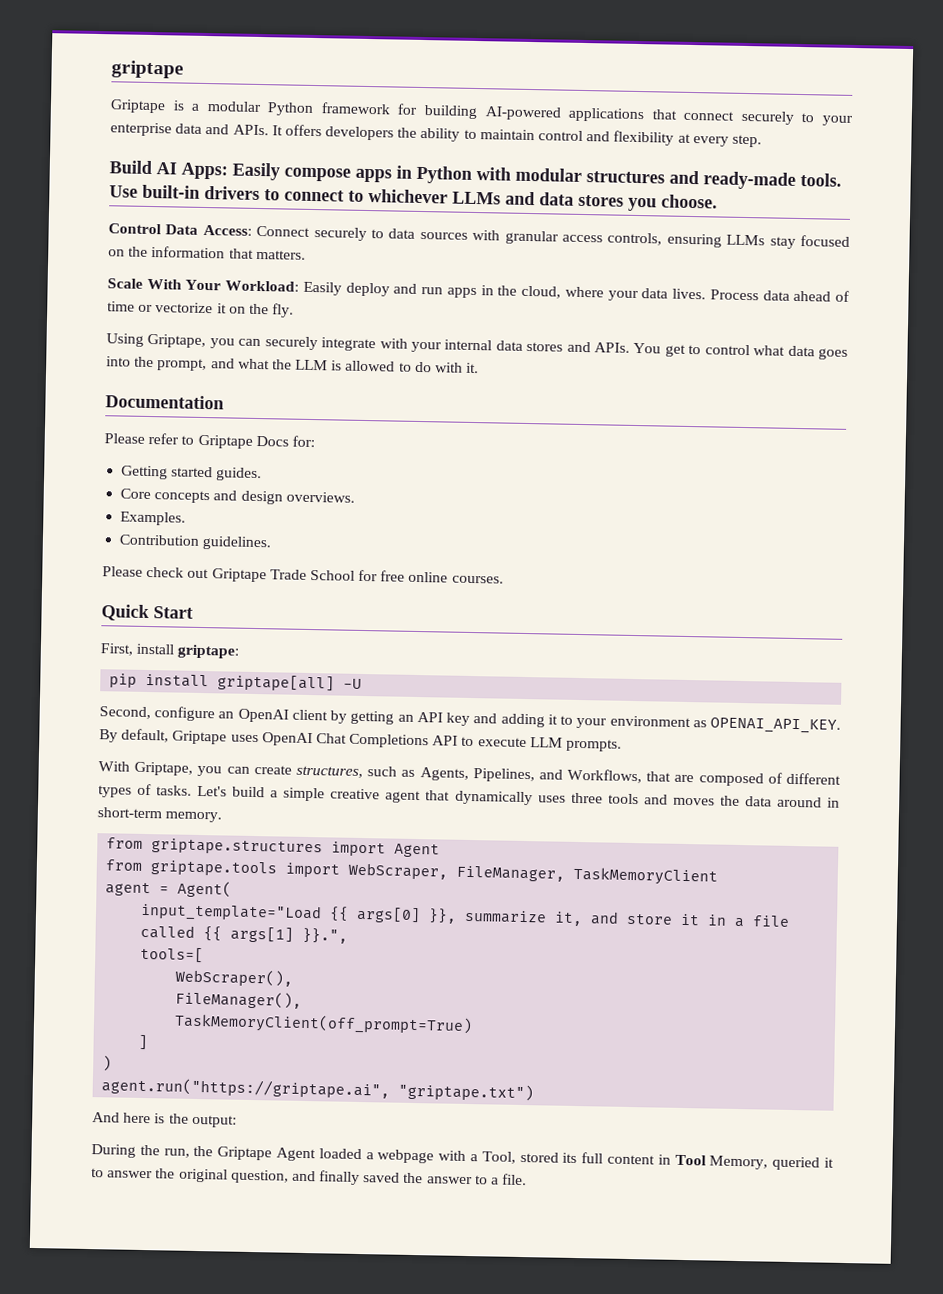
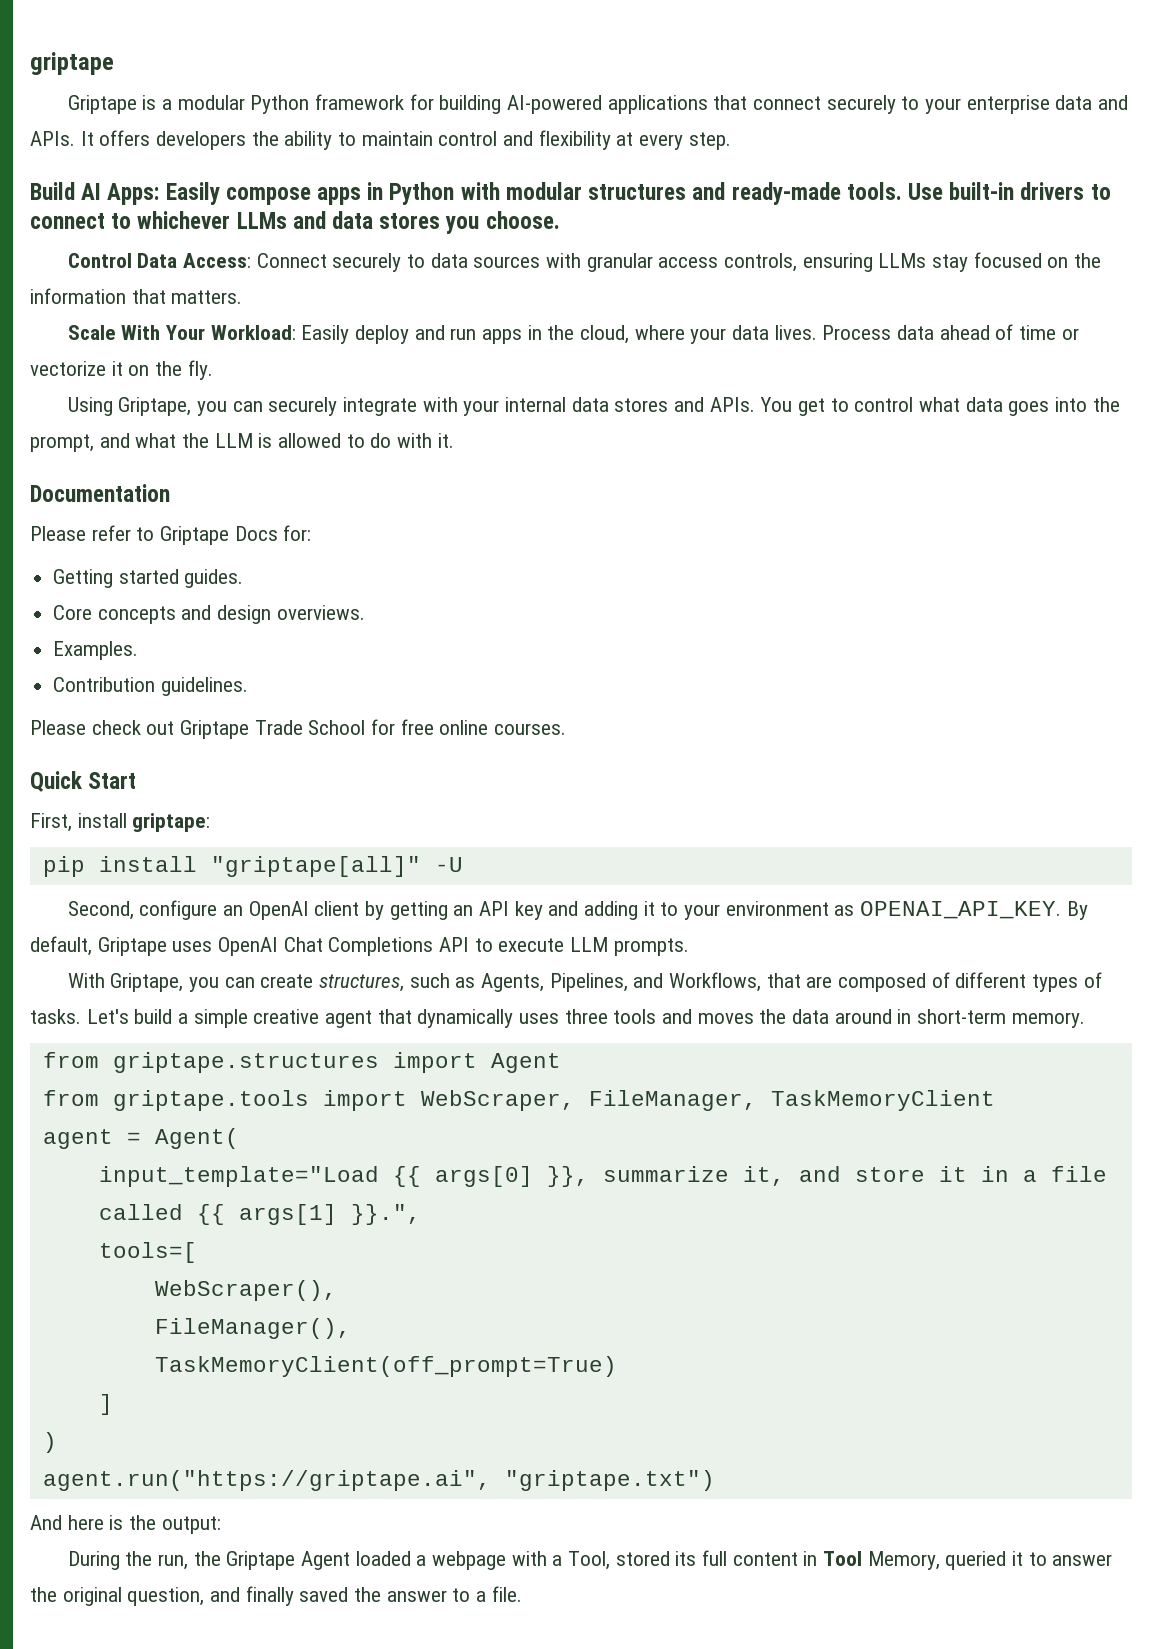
[217,674,336,692] griptape[all] -> [210,856,421,877] "griptape[all]"

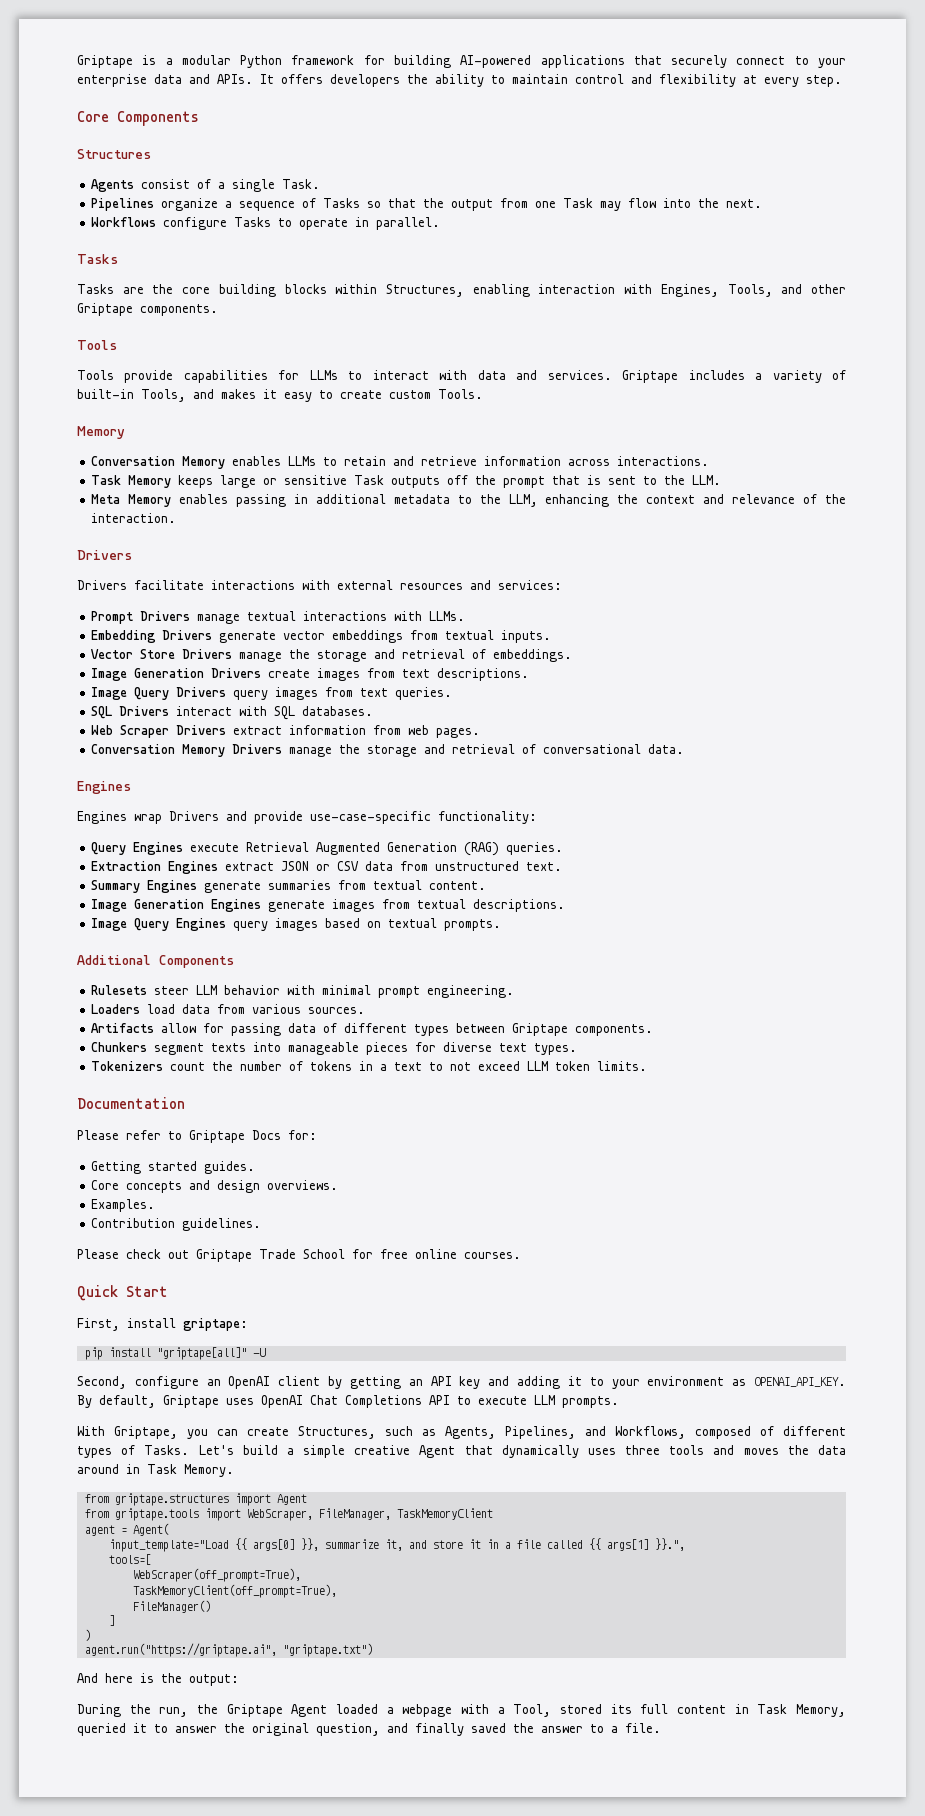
[30,52,114,75] griptape // -> (77, 61) none
[752,95,896,114] connect securely -> [671,55,786,68] securely connect
[30,182,1111,205] [30,211,560,234] [67,252,1101,272] [30,288,243,304] [67,324,1079,344] [30,360,213,380] [67,397,1120,416] [30,433,454,452] Build AI Apps: Easily compose apps in Python with modular structures and ready-made tools. Use built-in drivers to connect to whichever LLMs and data stores you choose. // Control Data Access: Connect securely to data sources with granular access controls, ensuring LLMs stay focused on the information that matters. // Scale With Your Workload: Easily deploy and run apps in the cloud, where your data lives. Process data ahead of time or vectorize it on the fly. // Using Griptape, you can securely integrate with your internal data stores and APIs. You get to control what data goes into the prompt, and what the LLM is allowed to do with it. -> [77,111,199,126] [77,149,151,159] [91,179,321,192] [91,198,763,211] [91,217,441,230] [77,254,118,264] [77,284,846,297] [77,303,218,316] [77,340,117,350] [77,370,846,383] [77,389,483,402] [77,426,125,439] [91,456,710,469] [91,475,722,488] [91,494,847,507] [91,513,177,523] [77,550,132,560] [77,580,562,590] [91,611,466,624] [91,630,552,643] [91,649,573,662] [91,668,530,681] [91,687,453,700] [91,706,374,720] [91,725,481,738] [91,744,685,757] [77,781,131,794] [77,811,537,824] [91,842,564,856] [91,861,563,874] [91,880,487,893] [91,899,566,912] [91,918,502,931] [77,955,234,968] [91,985,515,998] [91,1004,366,1014] [91,1023,654,1036] [91,1042,578,1055] [91,1061,648,1071] Core Components // Structures // Agents consist of a single Task. // Pipelines organize a sequence of Tasks so that the output from one Task may flow into the next. // Workflows configure Tasks to operate in parallel. // Tasks // Tasks are the core building blocks within Structures, enabling interaction with Engines, Tools, and other Griptape components. // Tools // Tools provide capabilities for LLMs to interact with data and services. Griptape includes a variety of built-in Tools, and makes it easy to create custom Tools. // Memory // Conversation Memory enables LLMs to retain and retrieve information across interactions. // Task Memory keeps large or sensitive Task outputs off the prompt that is sent to the LLM. // Meta Memory enables passing in additional metadata to the LLM, enhancing the context and relevance of the interaction. // Drivers // Drivers facilitate interactions with external resources and services: // Prompt Drivers manage textual interactions with LLMs. // Embedding Drivers generate vector embeddings from textual inputs. // Vector Store Drivers manage the storage and retrieval of embeddings. // Image Generation Drivers create images from text descriptions. // Image Query Drivers query images from text queries. // SQL Drivers interact with SQL databases. // Web Scraper Drivers extract information from web pages. // Conversation Memory Drivers manage the storage and retrieval of conversational data. // Engines // Engines wrap Drivers and provide use-case-specific functionality: // Query Engines execute Retrieval Augmented Generation (RAG) queries. // Extraction Engines extract JSON or CSV data from unstructured text. // Summary Engines generate summaries from textual content. // Image Generation Engines generate images from textual descriptions. // Image Query Engines query images based on textual prompts. // Additional Components // Rulesets steer LLM behavior with minimal prompt engineering. // Loaders load data from various sources. // Artifacts allow for passing data of different types between Griptape components. // Chunkers segment texts into manageable pieces for diverse text types. // Tokenizers count the number of tokens in a text to not exceed LLM token limits.
[318,974,404,992] structures, -> [298,1426,376,1439] Structures,
[766,973,833,988] that are -> (686, 1432) none
[30,1009,81,1024] tasks. -> [144,1445,190,1455] Tasks.
[325,1010,373,1028] agent -> [419,1445,456,1458] Agent
[917,1009,1085,1028] short-term memory. -> [147,1464,234,1477] Task Memory.
[154,1280,337,1301] [154,1318,351,1339] [154,1356,617,1377] WebScraper(), // FileManager(), // TaskMemoryClient(off_prompt=True) -> [132,1568,301,1582] [132,1584,337,1598] [132,1600,211,1613] WebScraper(off_prompt=True), // TaskMemoryClient(off_prompt=True), // FileManager()
[822,1551,862,1566] Tool -> [757,1704,788,1714] Task

